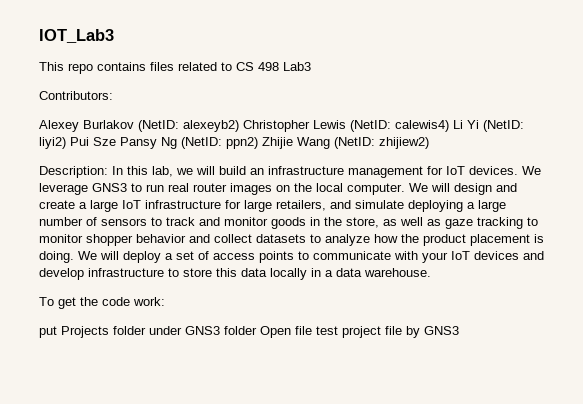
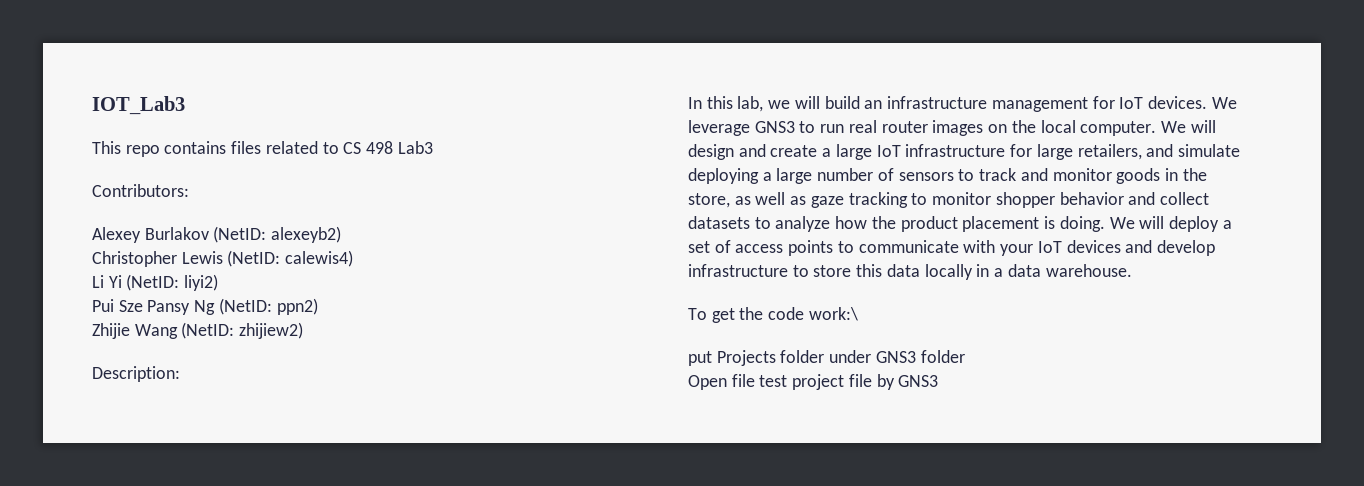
(239, 126) none -> (342, 234) //
(449, 126) none -> (354, 258) //
(66, 143) none -> (219, 282) //
(258, 143) none -> (318, 306) //
(108, 172) none -> (180, 374) //
[133,297,165,306] work: -> [808,307,858,321] work:\
(257, 330) none -> (965, 356) //

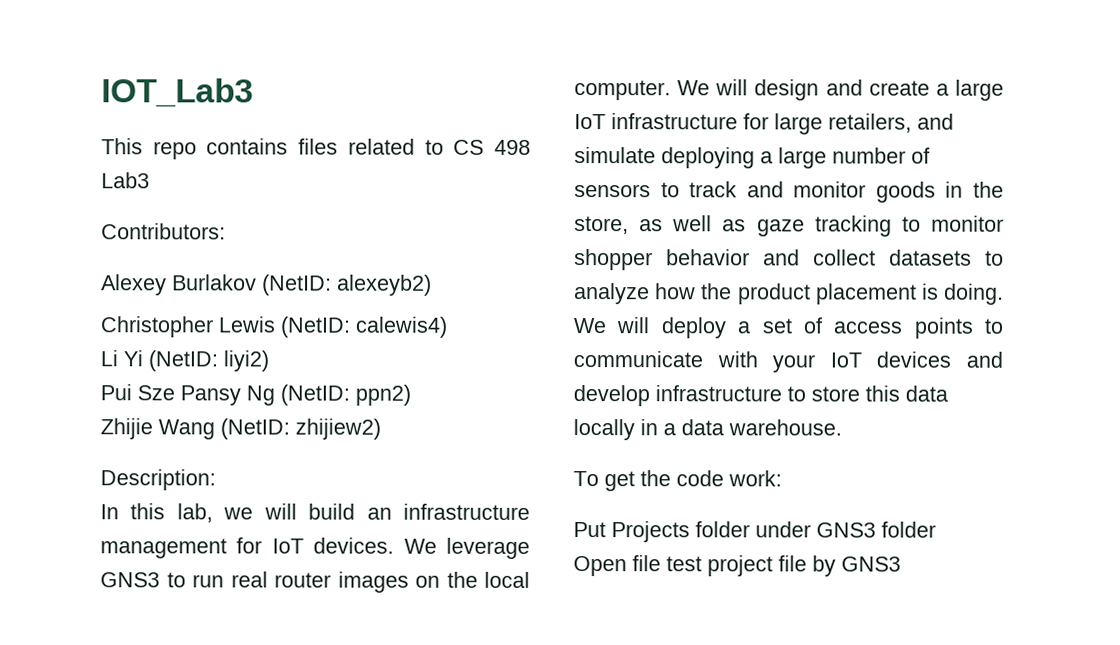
[808,307,858,321] [688,351,712,366] work:\ // put -> [728,470,782,487] [573,522,606,538] work: // Put

